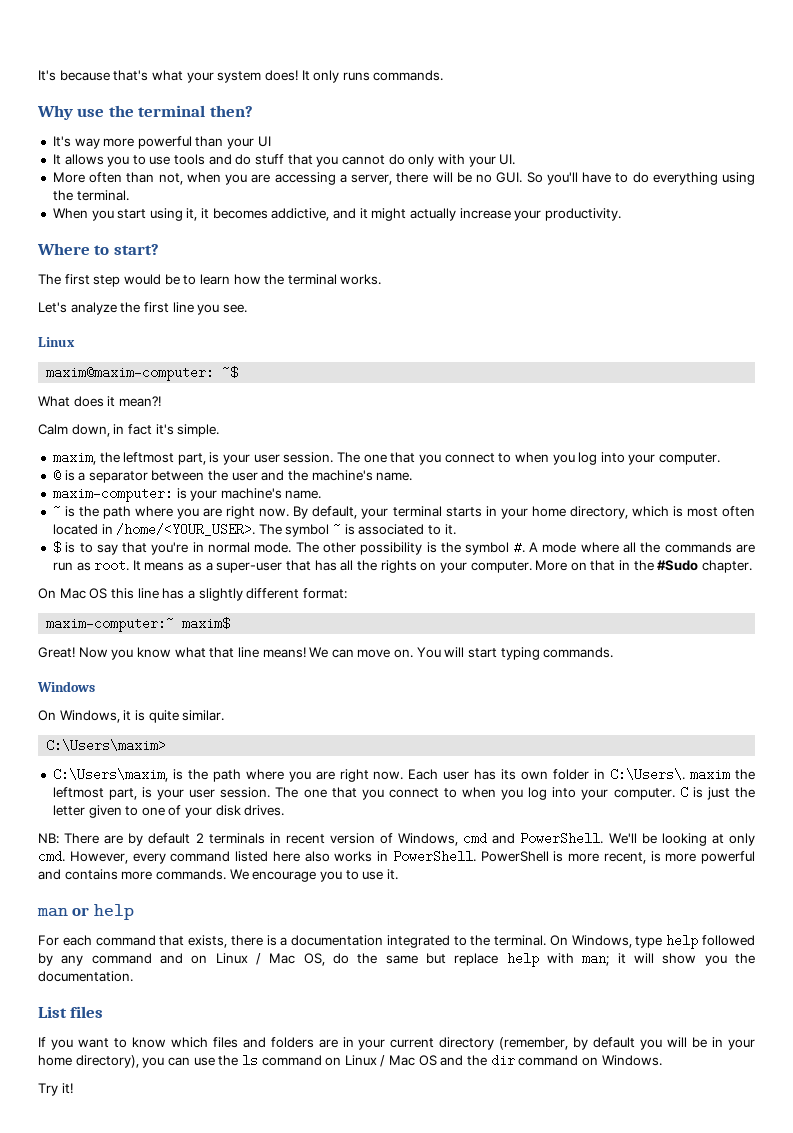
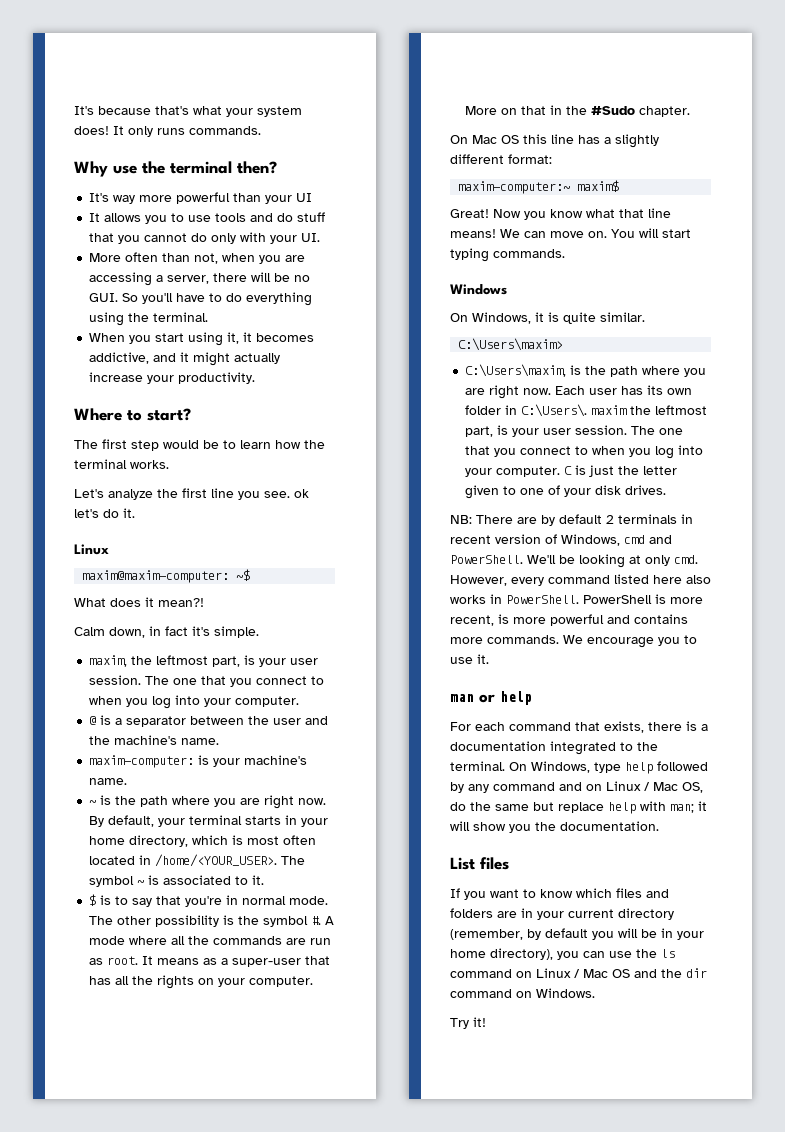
(247, 308) none -> [294,489,309,498] [74,508,135,518] ok let's do it.

